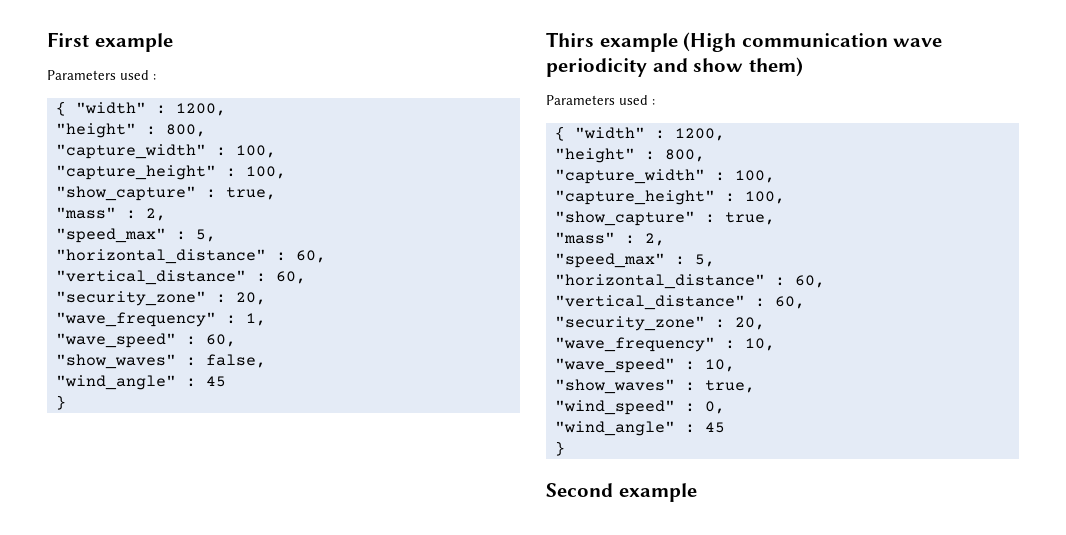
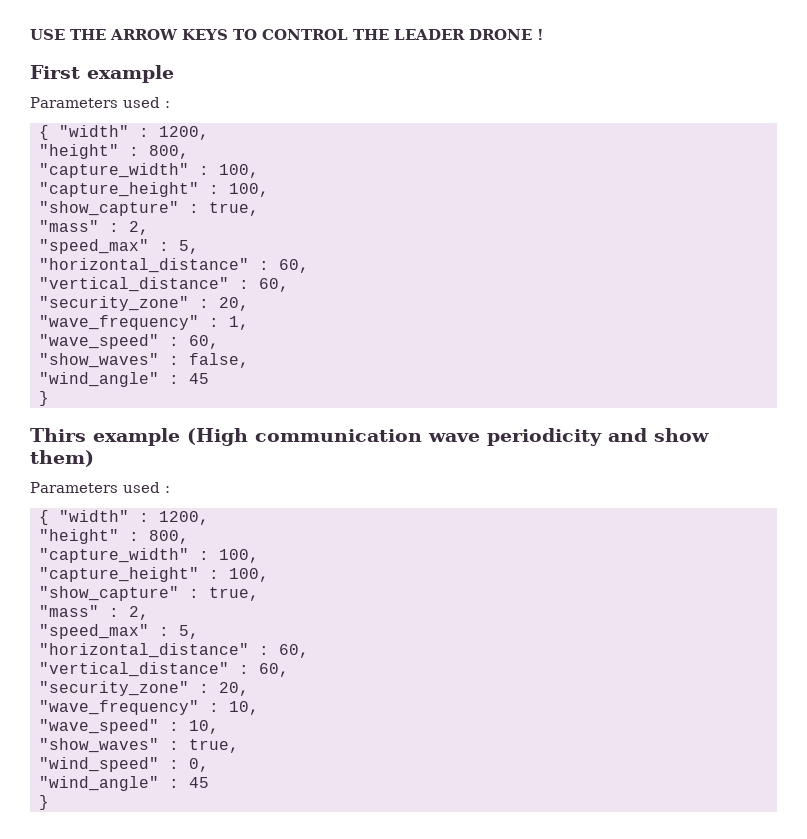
(47, 39) none -> [30,29,544,40] USE THE ARROW KEYS TO CONTROL THE LEADER DRONE ! //
[546,483,697,502] // Second example -> (49, 802) none

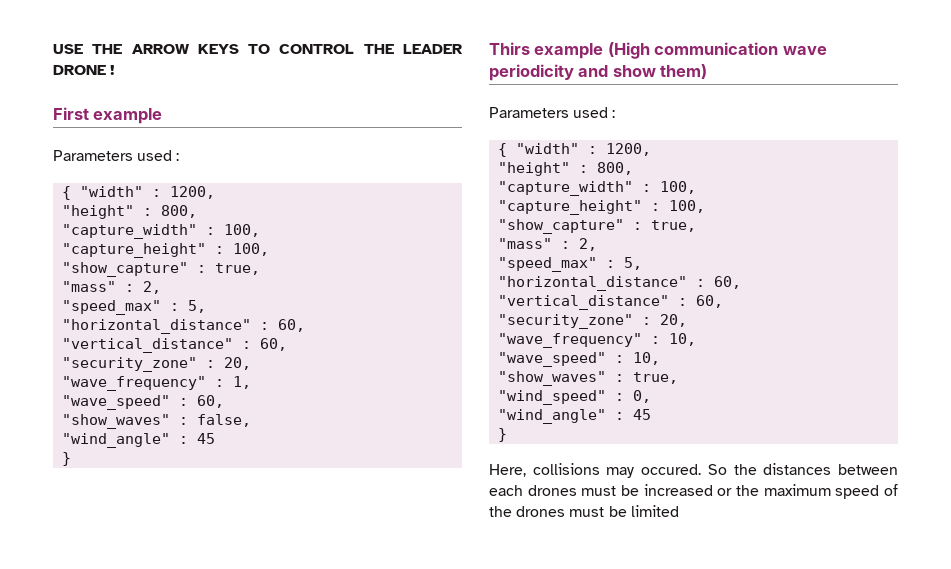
(49, 802) none -> [489,463,898,478] [489,484,898,499] [489,505,679,517] // Here, collisions may occured. So the distances between each drones must be increased or the maximum speed of the drones must be limited

